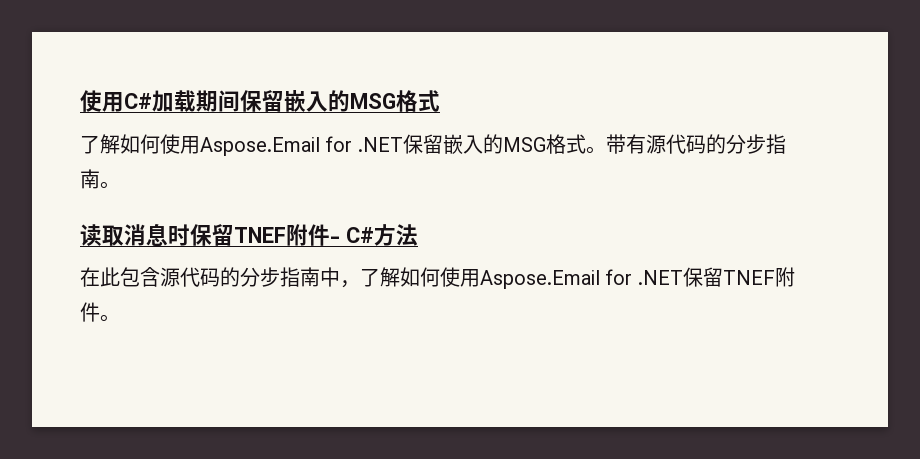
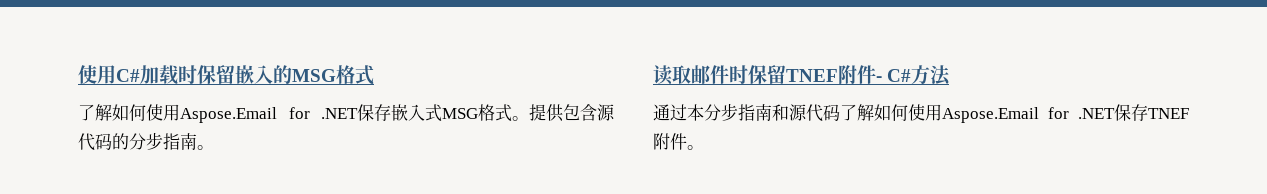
[196,90,240,112] 期间 -> [178,65,197,84] 时
[422,134,503,154] 留嵌入的 -> [374,104,443,122] 存嵌入式
[605,134,646,154] 带有 -> [529,104,597,122] 提供包含
[124,223,168,246] 消息 -> [691,65,729,84] 邮件
[80,267,723,289] 在此包含源代码的分步指南中，了解如何使用Aspose.Email for .NET保留 -> [653,103,1148,123] 通过本分步指南和源代码了解如何使用Aspose.Email for .NET保存

